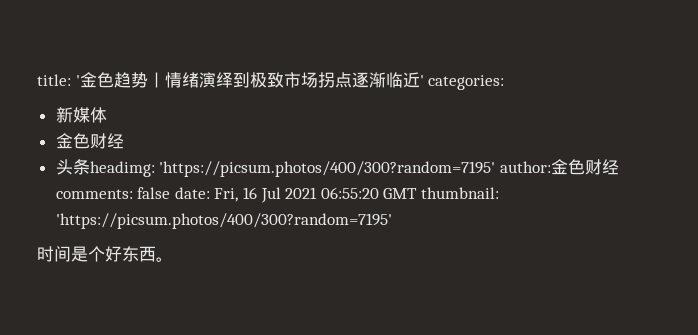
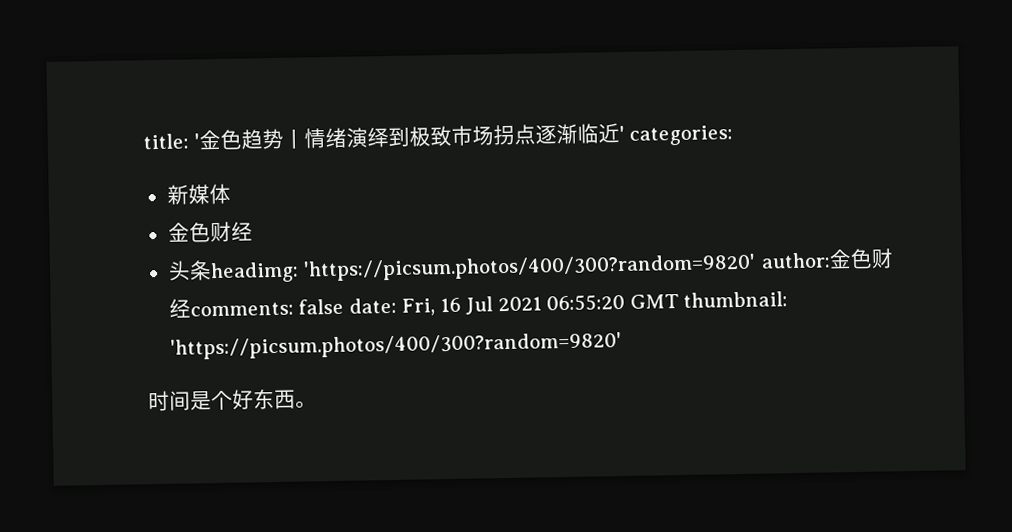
[159,161,496,177] 'https://picsum.photos/400/300?random=7195' -> [303,253,757,282] 'https://picsum.photos/400/300?random=9820'
[55,213,392,229] 'https://picsum.photos/400/300?random=7195' -> [169,332,622,360] 'https://picsum.photos/400/300?random=9820'

